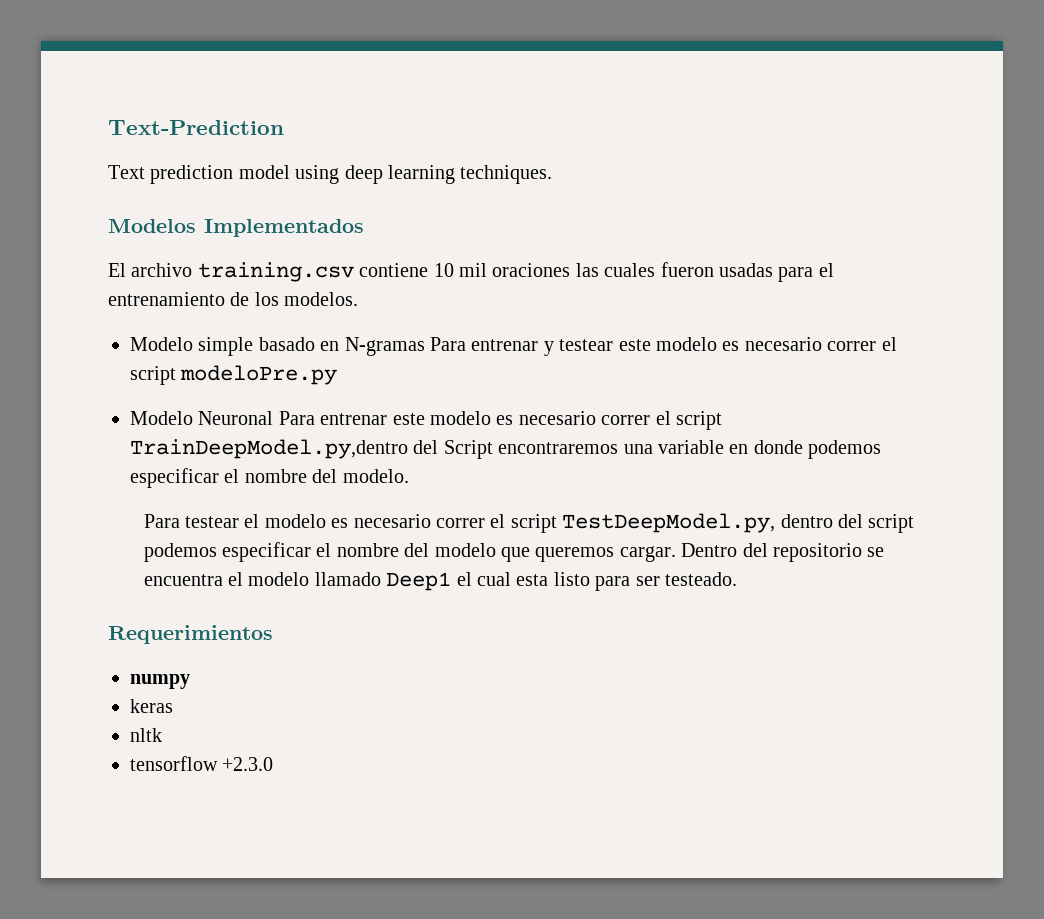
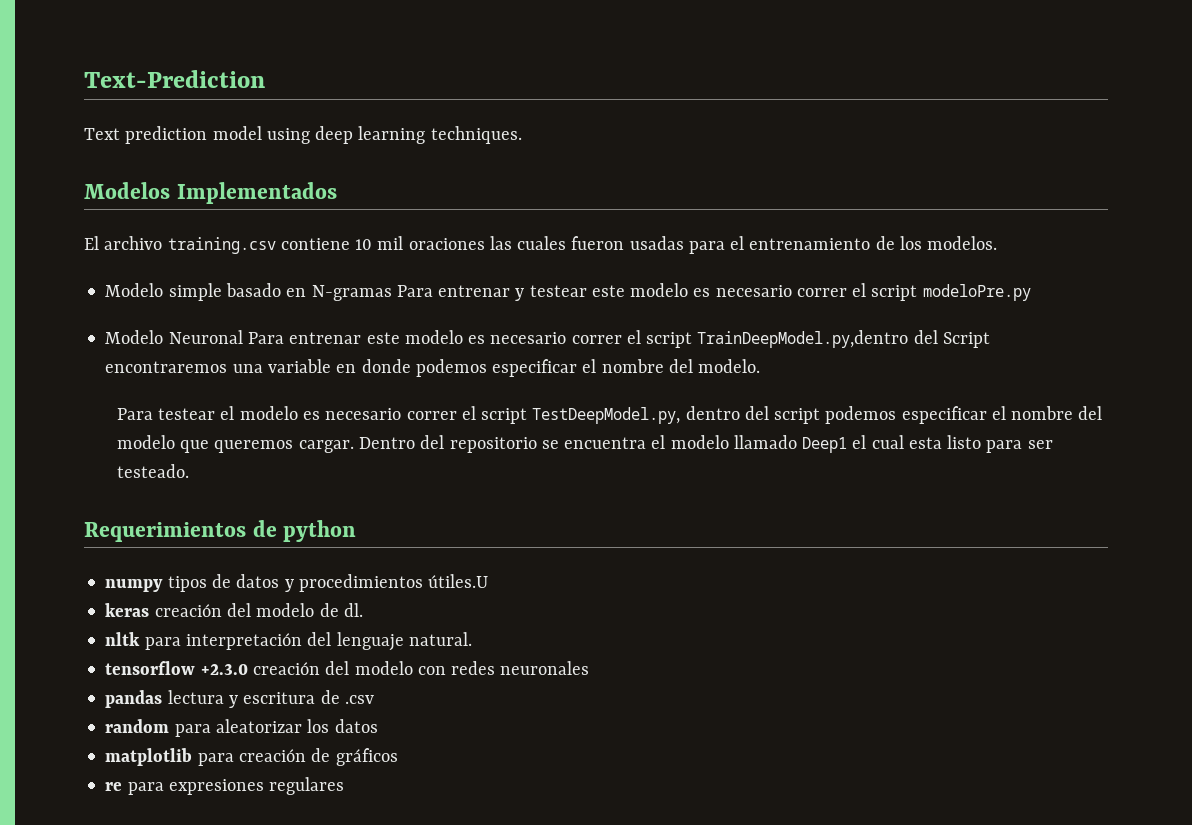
(273, 634) none -> [252,520,357,542] de python
[130,699,173,713] [130,728,162,742] [130,756,274,771] // keras // nltk // tensorflow +2.3.0 -> [167,574,489,592] [105,603,363,617] [105,632,472,651] [105,661,590,675] [105,690,374,708] [105,719,378,737] [105,748,398,766] [105,777,345,795] tipos de datos y procedimientos útiles.U // keras creación del modelo de dl. // nltk para interpretación del lenguaje natural. // tensorflow +2.3.0 creación del modelo con redes neuronales // pandas lectura y escritura de .csv // random para aleatorizar los datos // matplotlib para creación de gráficos // re para expresiones regulares

